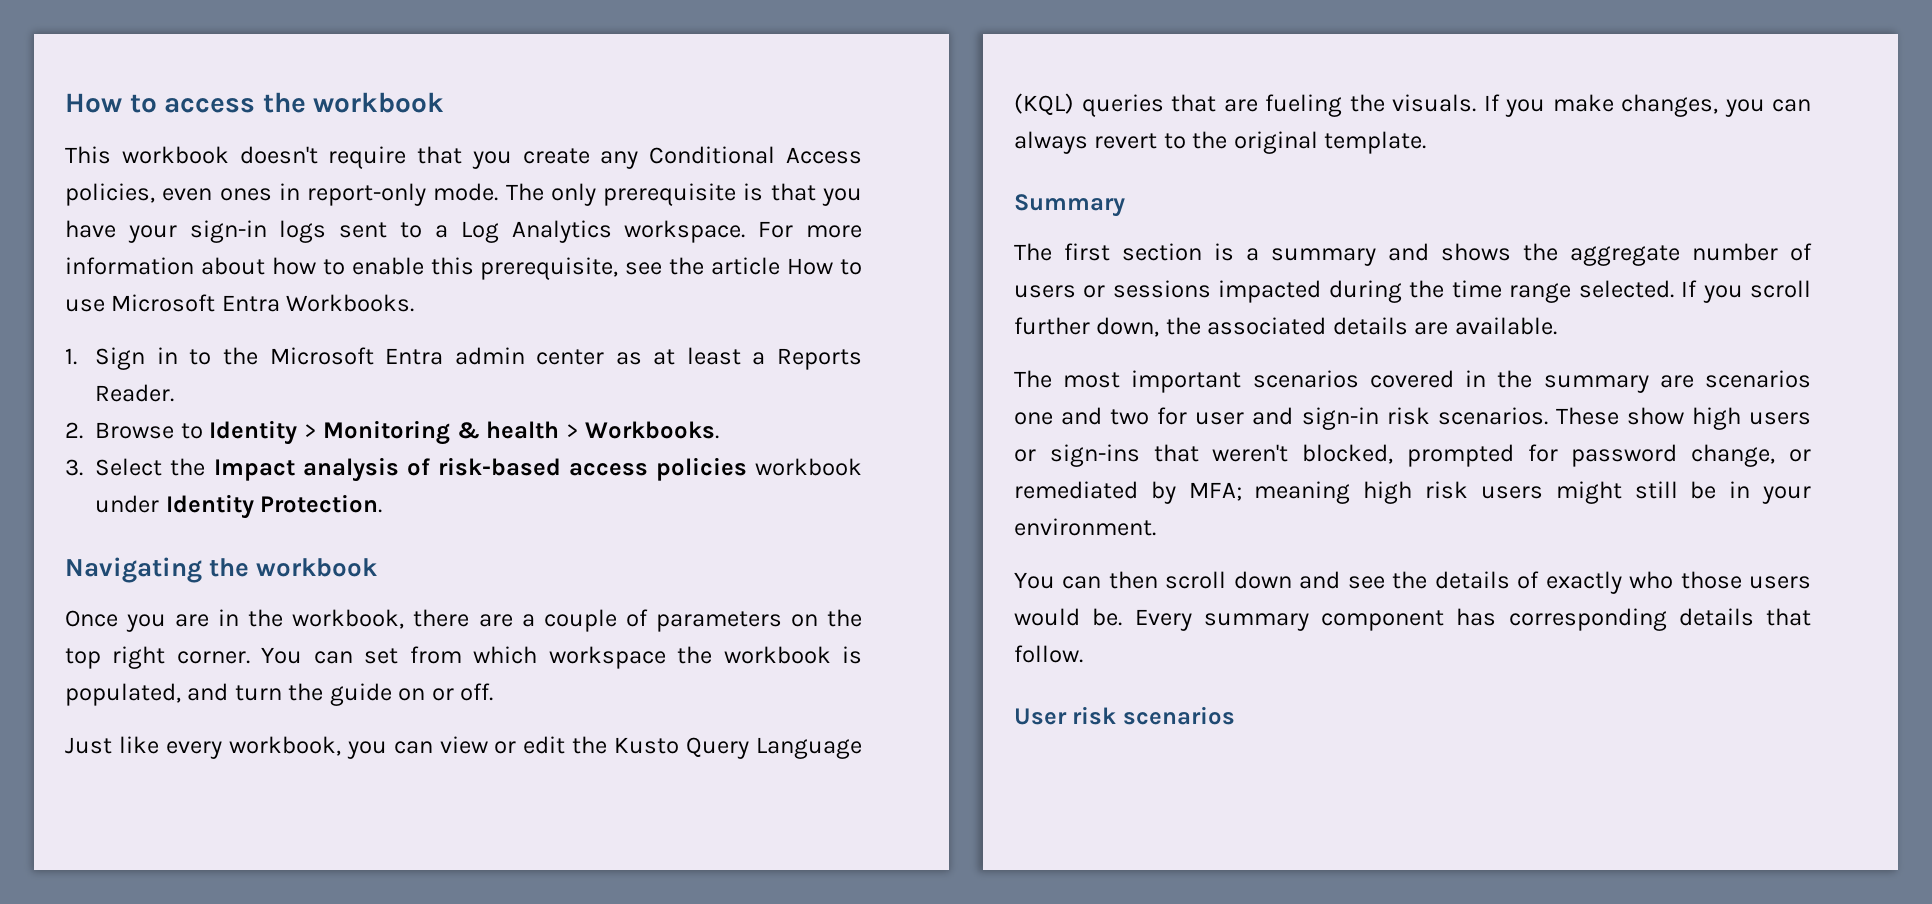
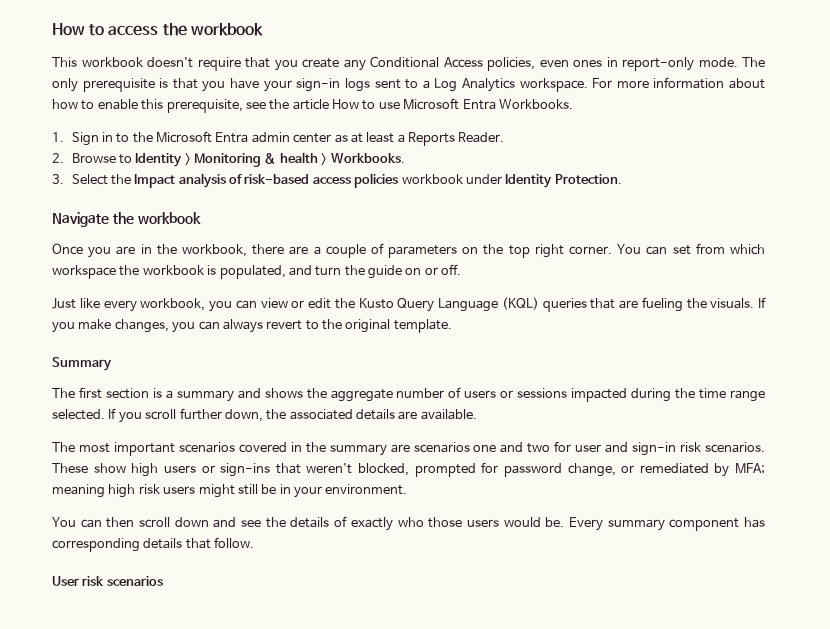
[65,557,202,583] Navigating -> [52,212,109,227] Navigate

